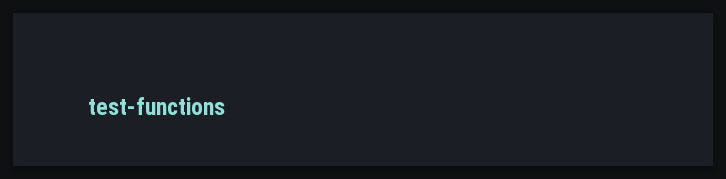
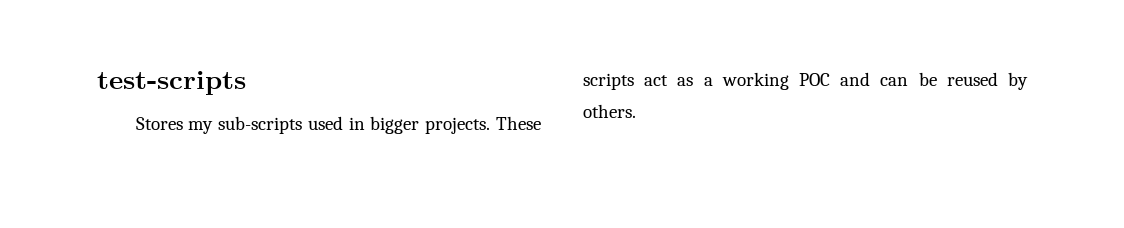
[88,97,225,115] test-functions -> [97,71,246,95] [135,116,541,134] [583,72,1028,90] [583,104,636,118] test-scripts // Stores my sub-scripts used in bigger projects. These scripts act as a working POC and can be reused by others.

